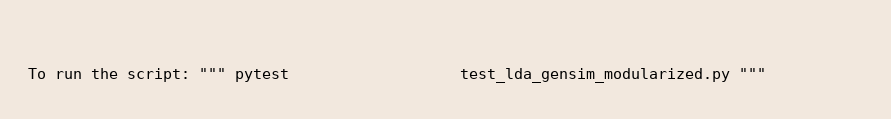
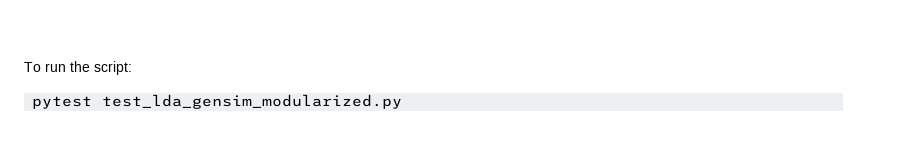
[199,68,226,79] """ -> (132, 68) //
[739,68,766,79] """ -> (403, 101) none

